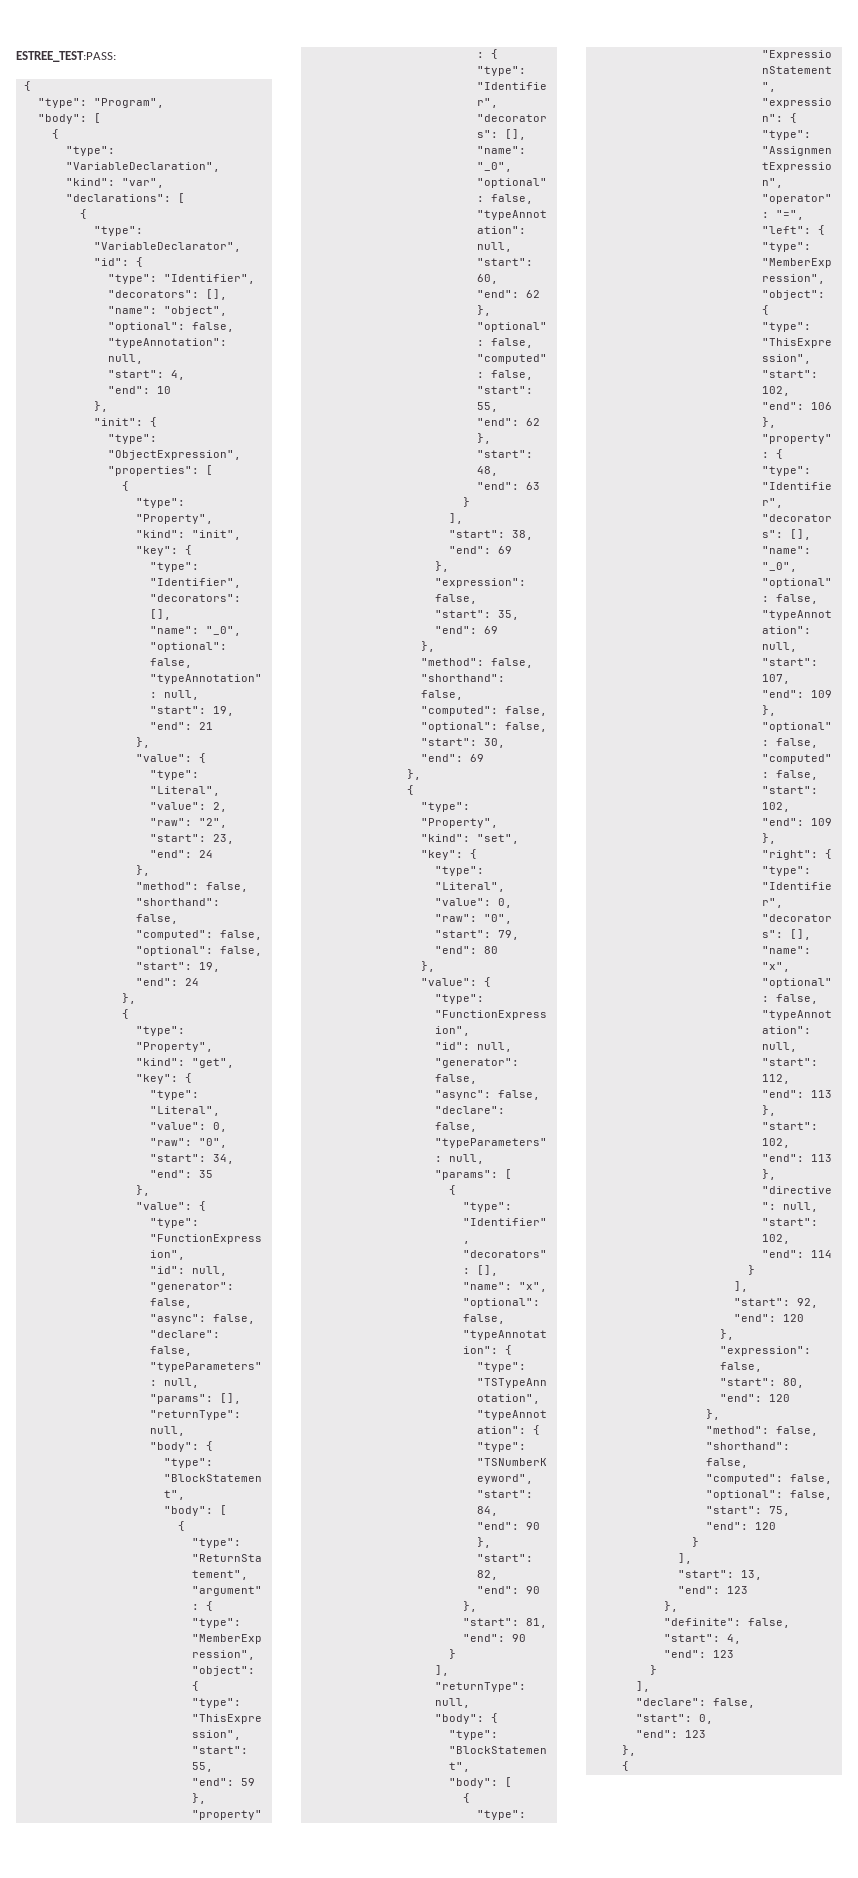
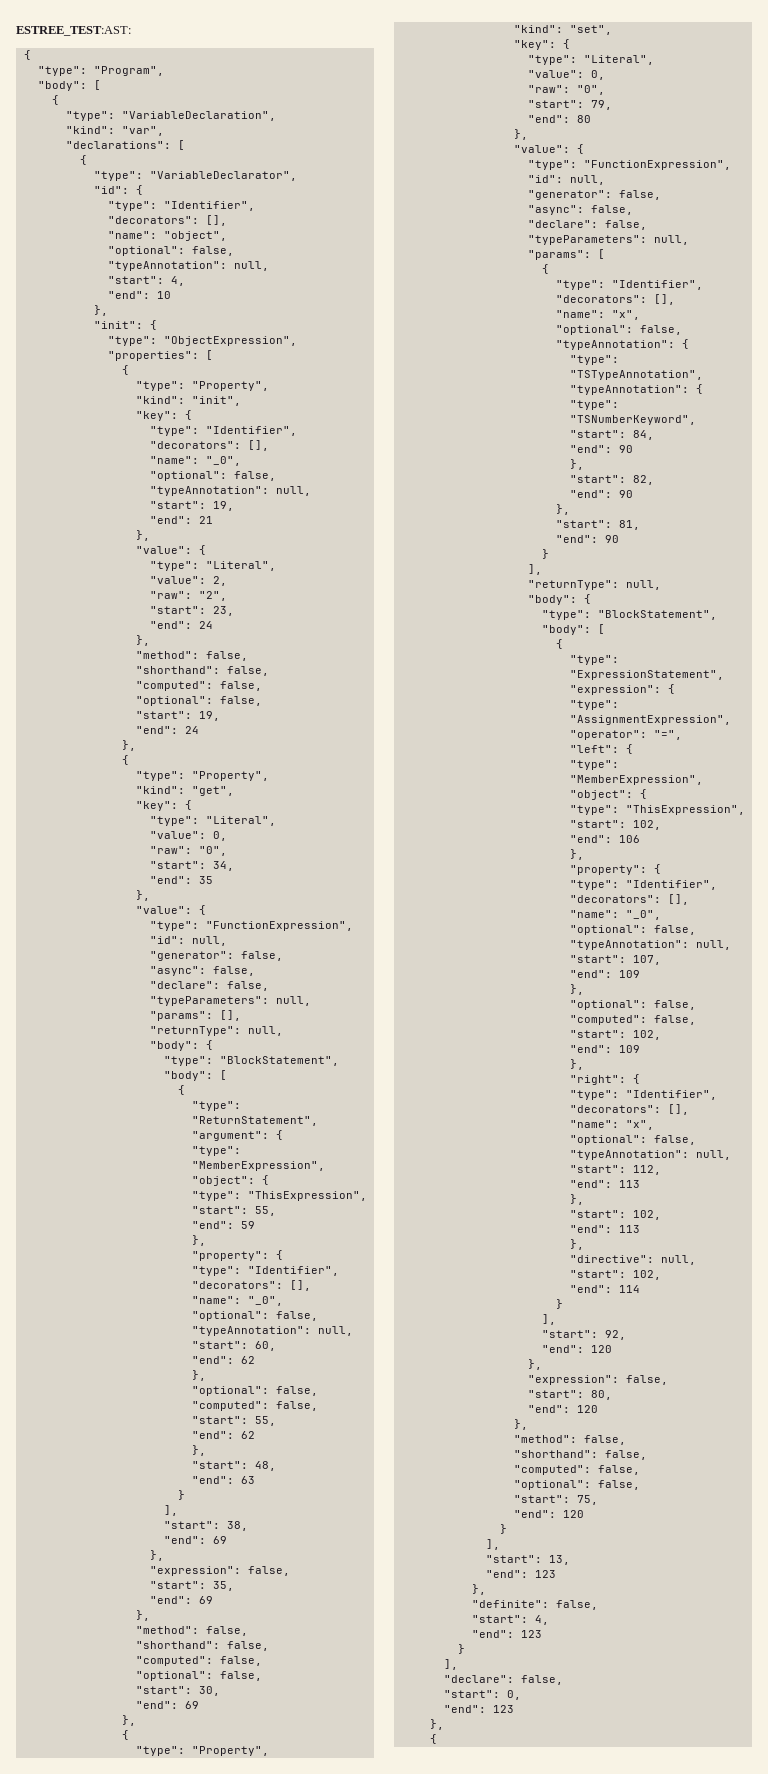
[16,51,116,62] ESTREE_TEST:PASS: -> [16,26,131,36] ESTREE_TEST:AST:

